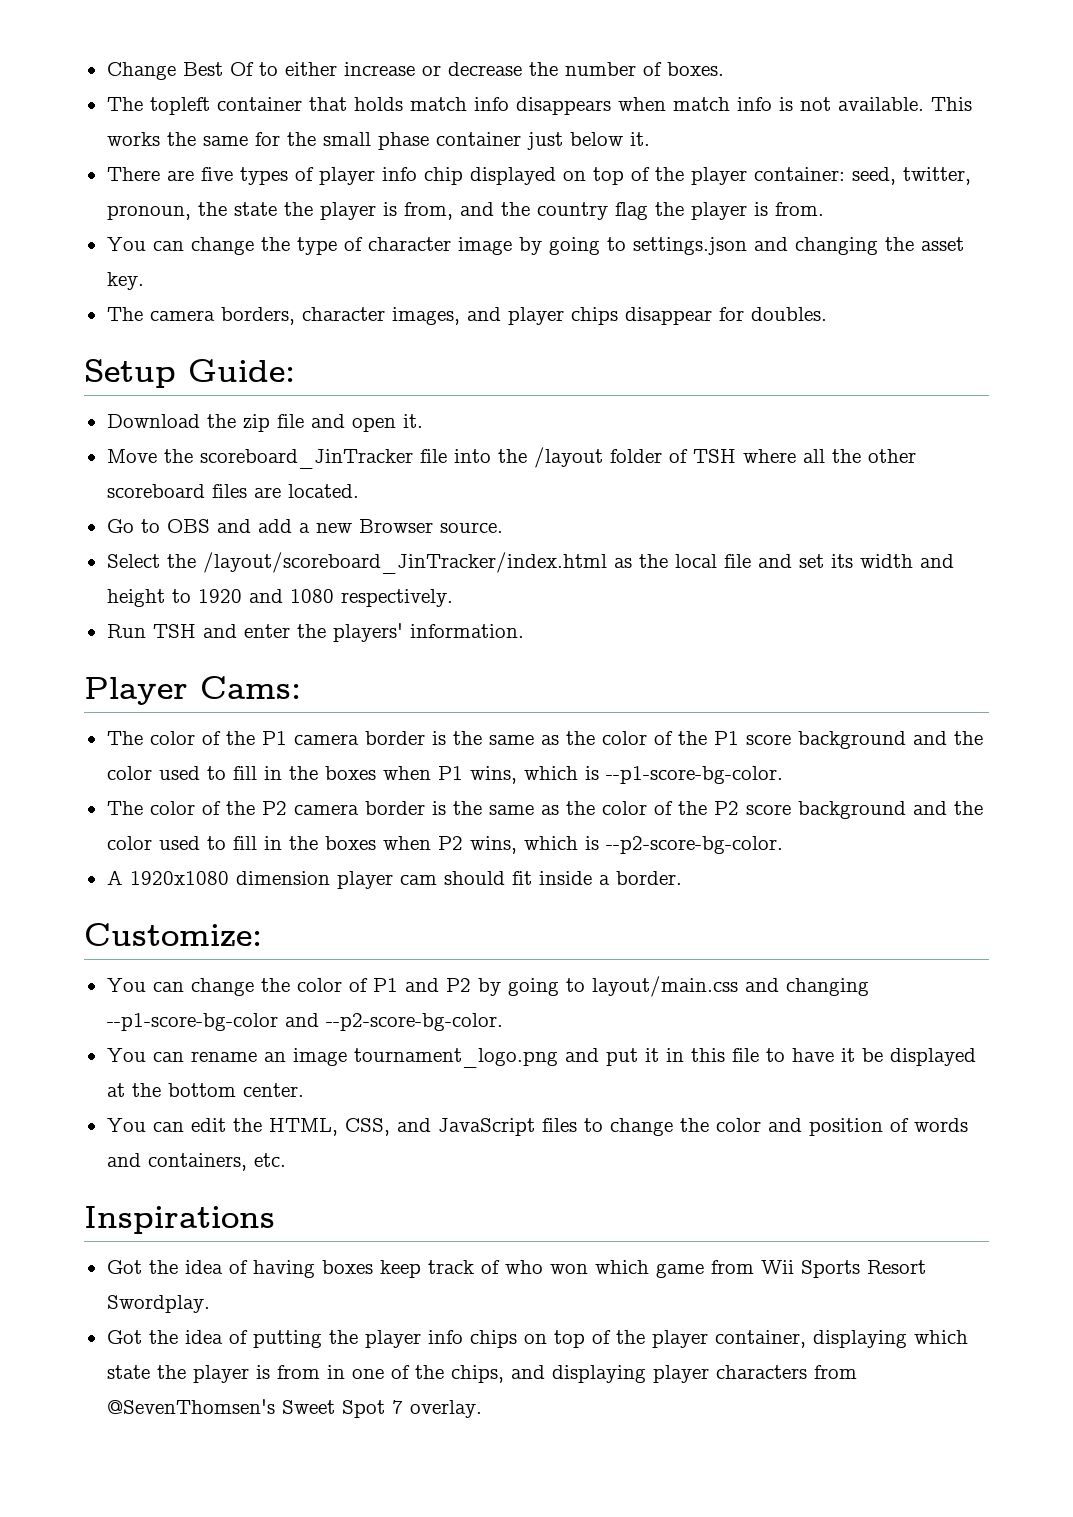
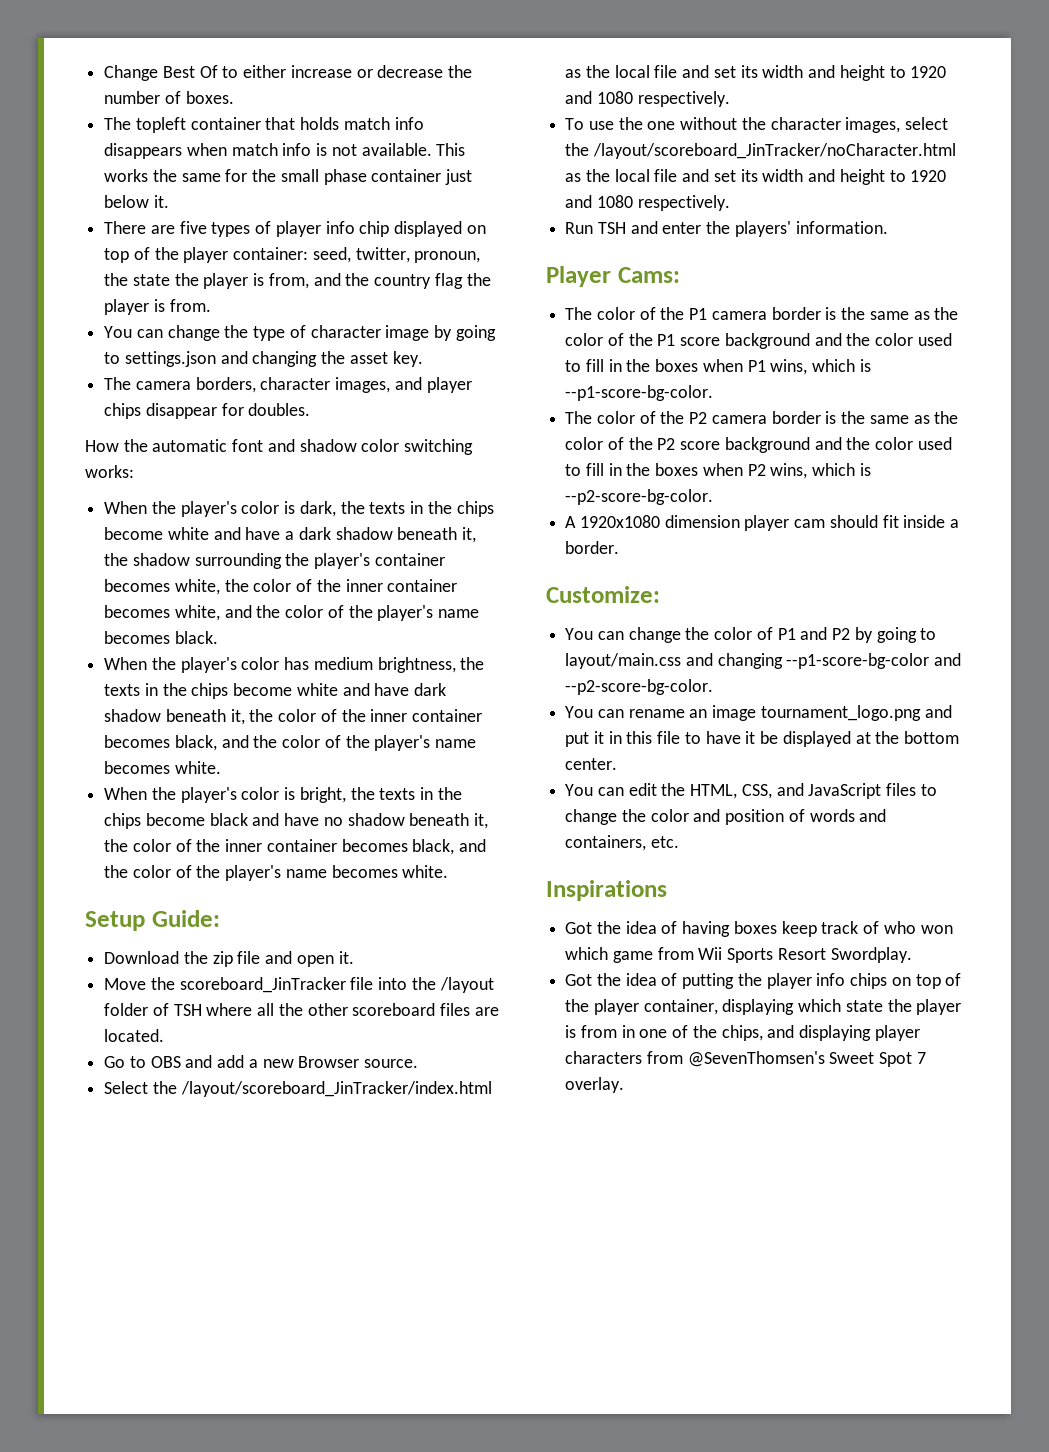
(827, 314) none -> [85,439,474,455] [85,465,134,478] [104,501,494,517] [104,527,477,543] [104,553,445,569] [104,579,458,595] [104,605,480,621] [104,631,218,644] [104,657,485,673] [104,683,447,699] [104,709,483,725] [104,735,477,751] [104,761,221,774] [104,787,462,803] [104,813,489,829] [104,839,487,855] [104,865,449,881] // How the automatic font and shadow color switching works: // When the player's color is dark, the texts in the chips become white and have a dark shadow beneath it, the shadow surrounding the player's container becomes white, the color of the inner container becomes white, and the color of the player's name becomes black. // When the player's color has medium brightness, the texts in the chips become white and have dark shadow beneath it, the color of the inner container becomes black, and the color of the player's name becomes white. // When the player's color is bright, the texts in the chips become black and have no shadow beneath it, the color of the inner container becomes black, and the color of the player's name becomes white.
(453, 598) none -> [565,117,949,133] [565,143,956,159] [565,169,947,185] [565,195,730,211] // To use the one without the character images, select the /layout/scoreboard_JinTracker/noCharacter.html as the local file and set its width and height to 1920 and 1080 respectively.

